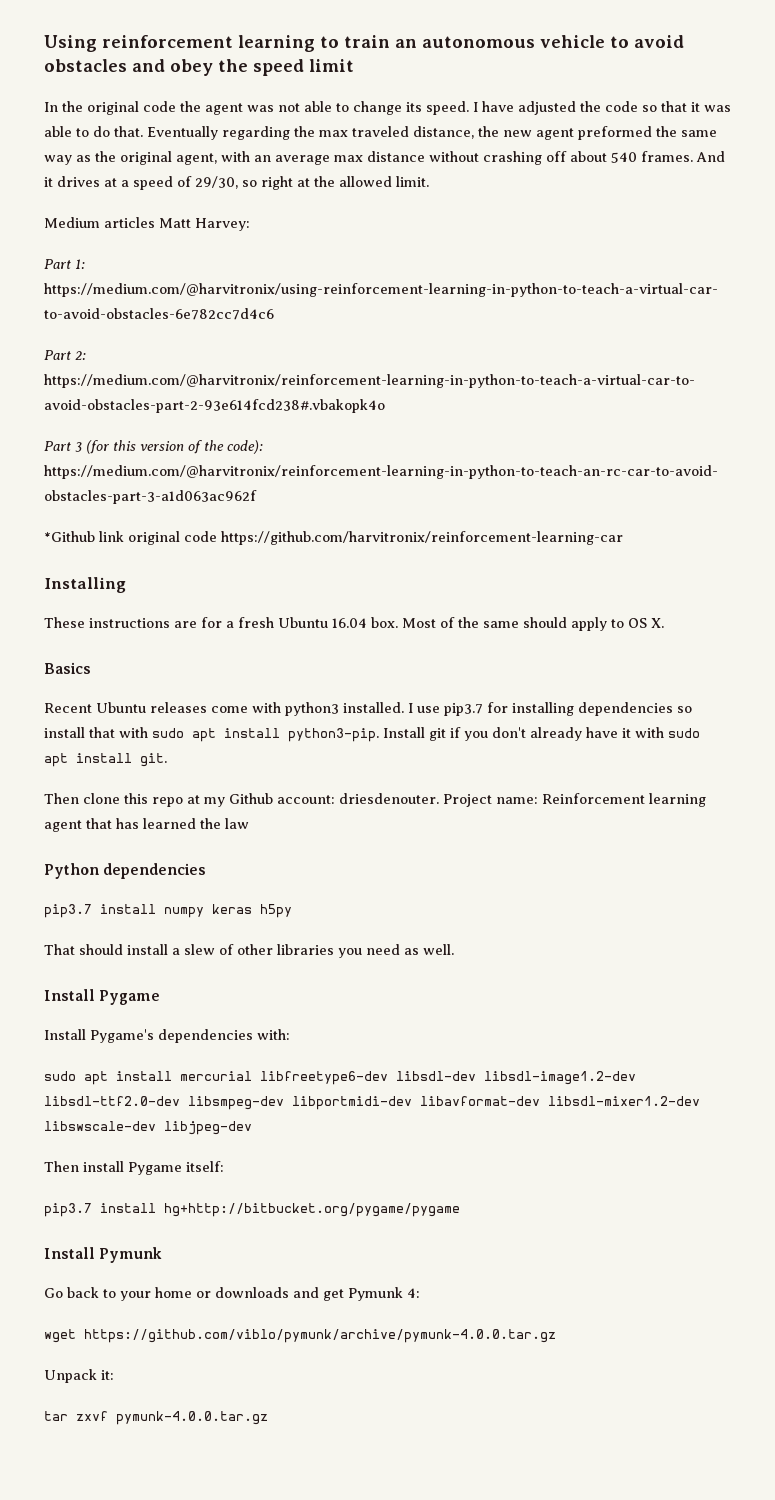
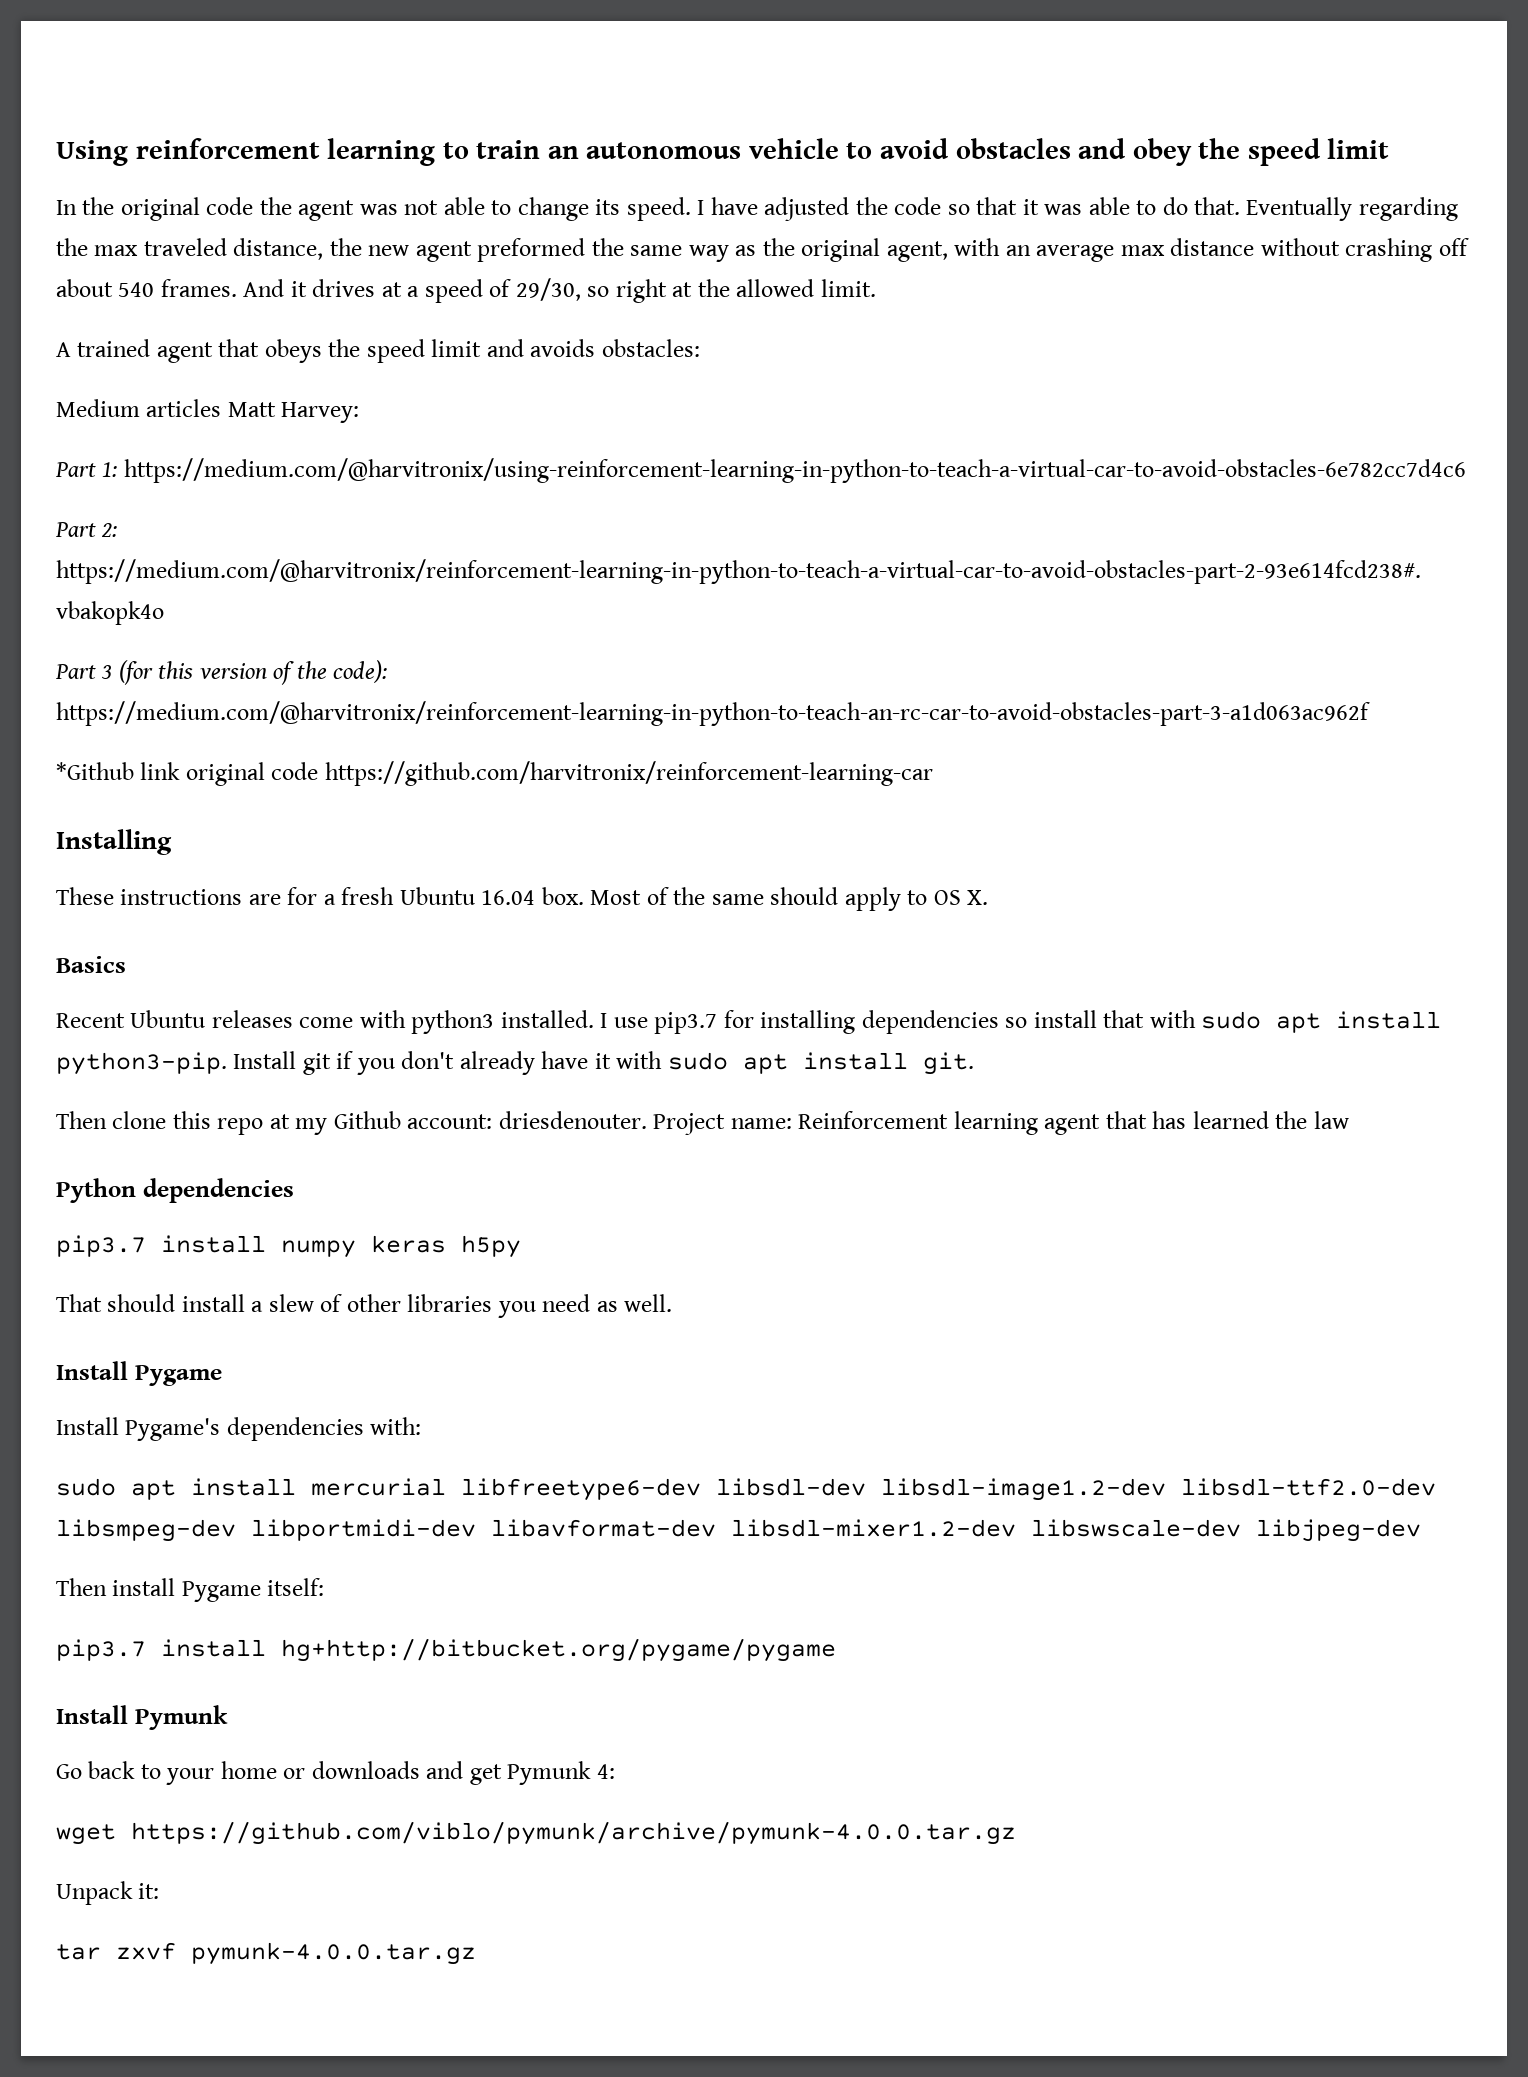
(429, 181) none -> [56,339,700,363] // A trained agent that obeys the speed limit and avoids obstacles:

